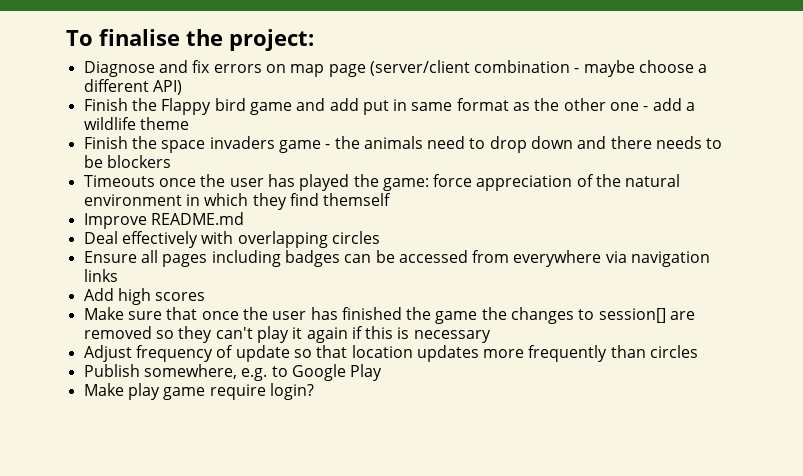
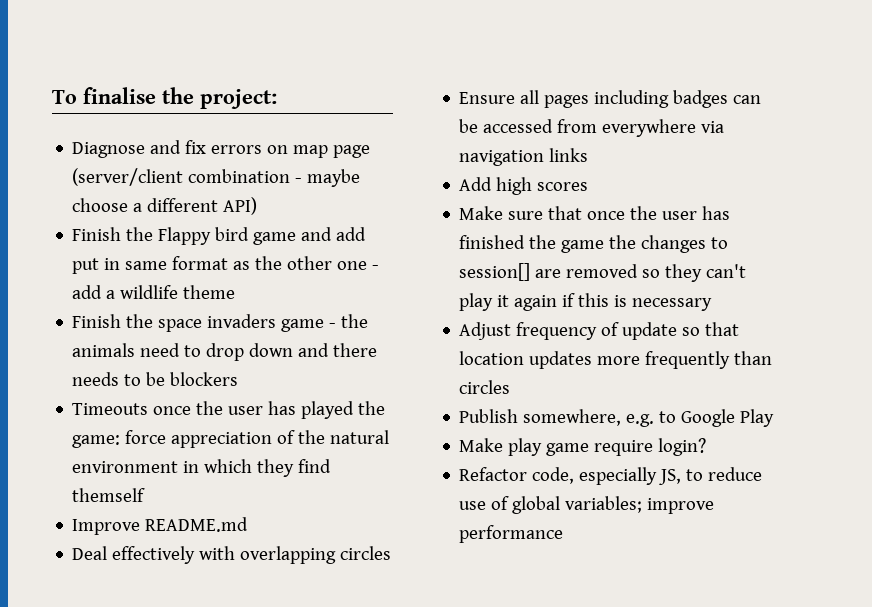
(314, 391) none -> [459,467,763,485] [459,496,715,514] [459,525,564,543] // Refactor code, especially JS, to reduce use of global variables; improve performance

